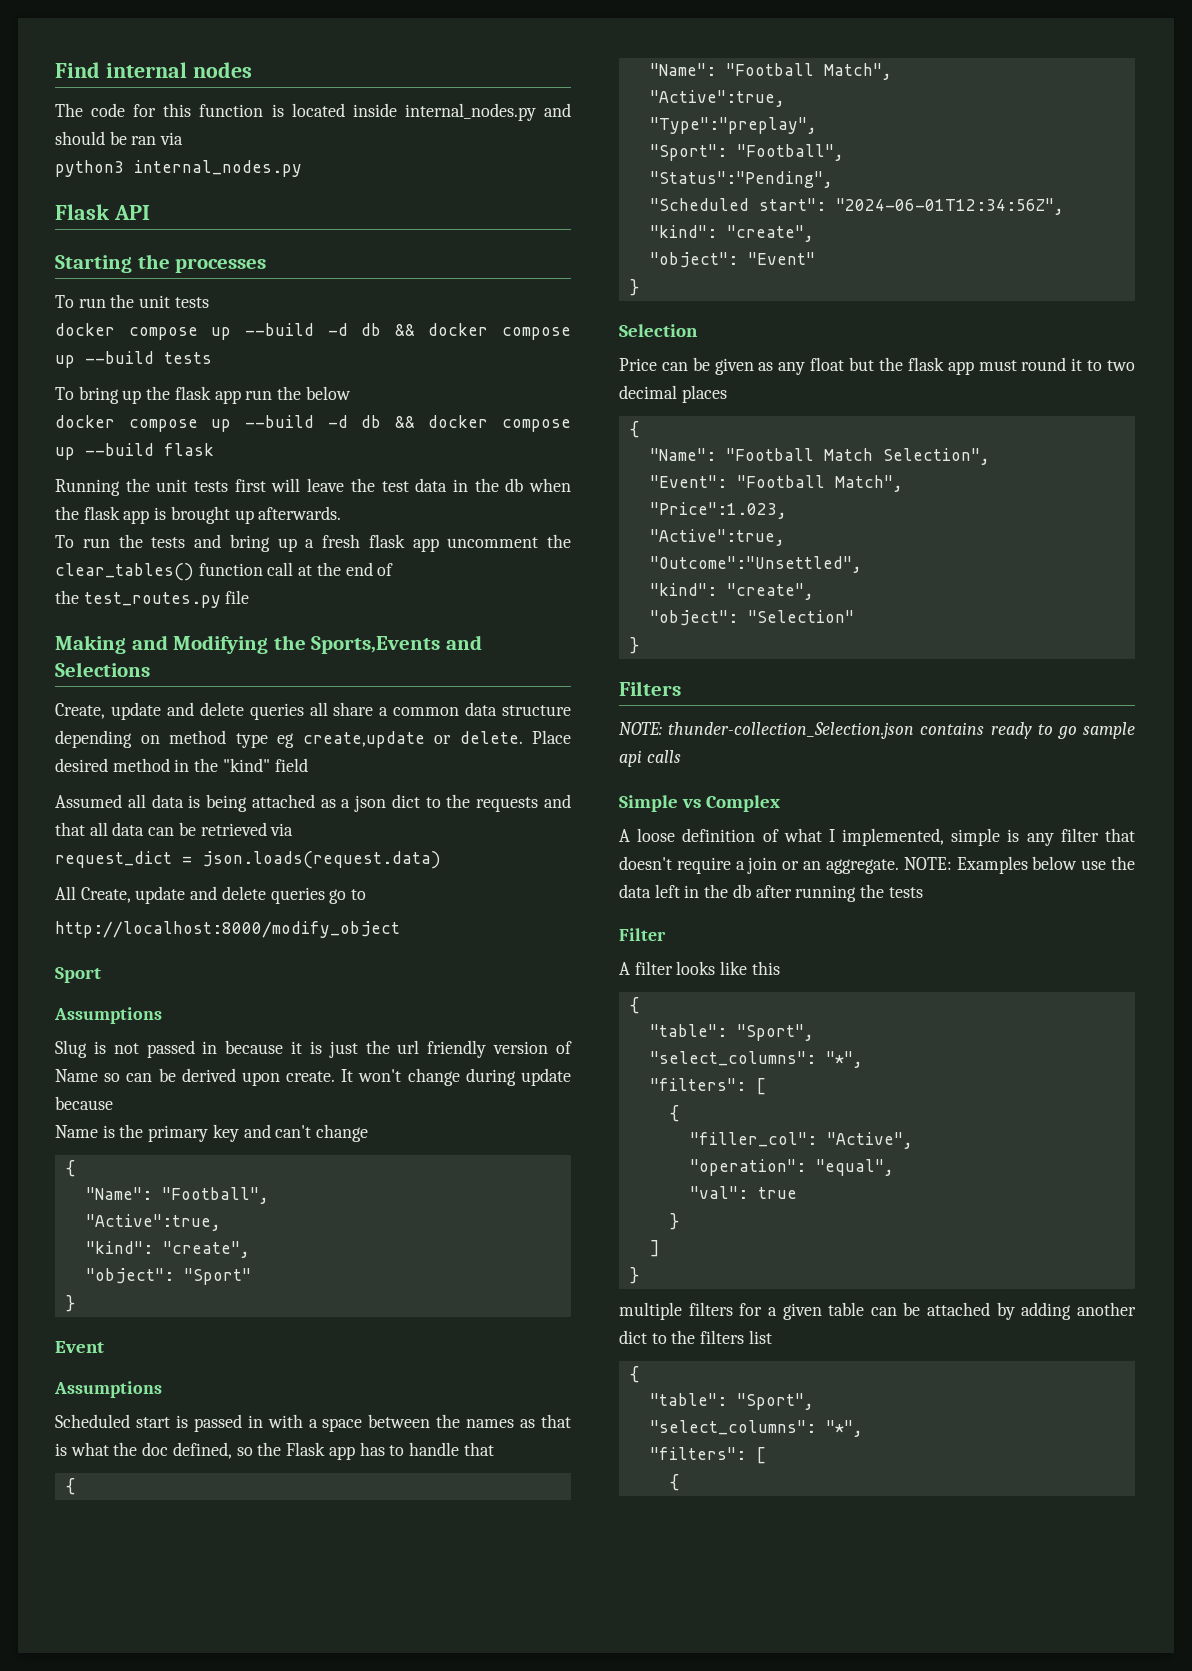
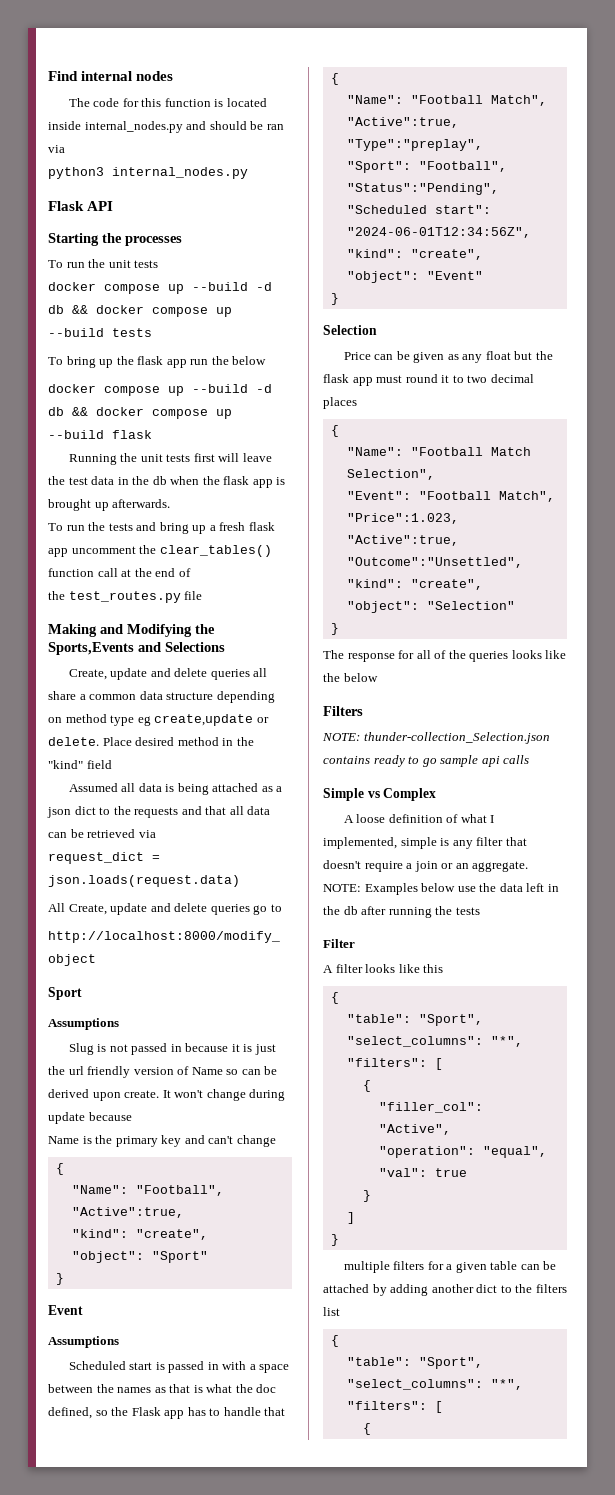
(639, 645) none -> [323,650,567,662] [323,673,378,682] // The response for all of the queries looks like the below

